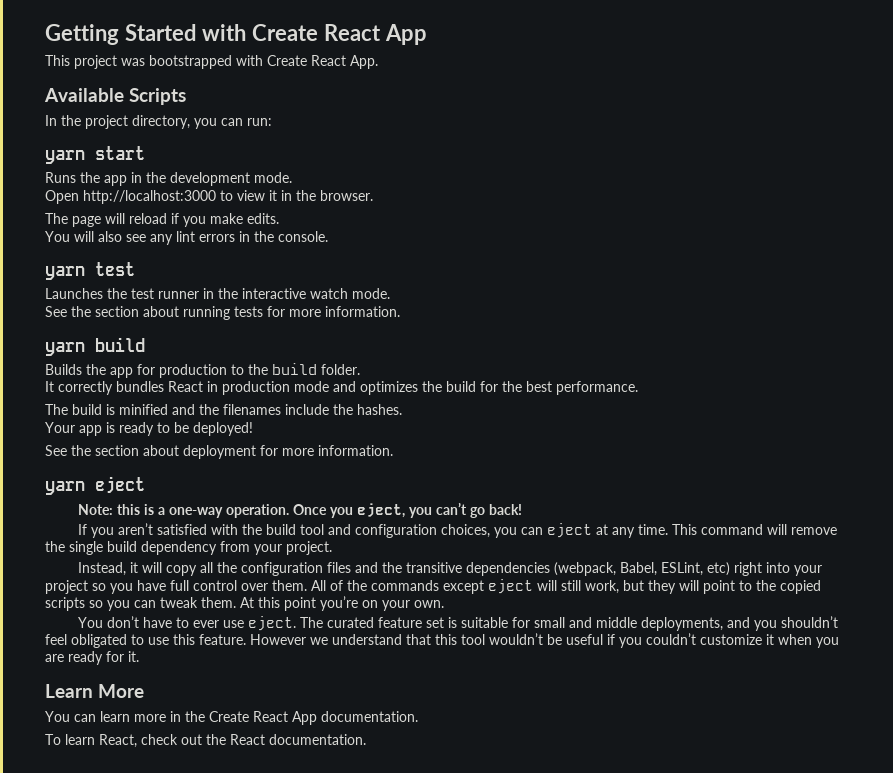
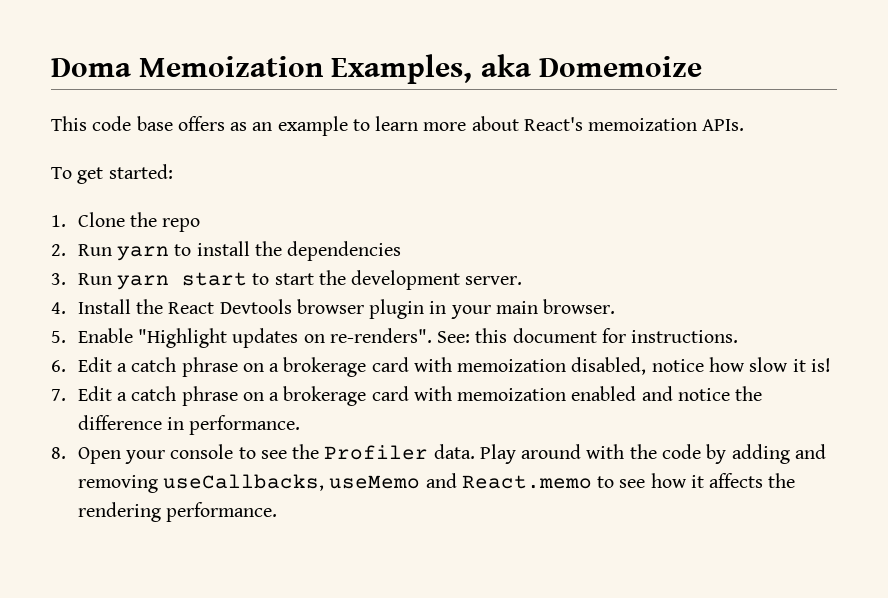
[45,24,427,45] [45,55,378,69] [44,88,187,105] [45,115,272,129] [45,146,145,164] [45,172,292,186] [45,190,373,204] [45,213,279,227] [45,231,328,245] [45,262,135,280] [45,288,390,299] [45,306,400,320] [45,337,145,356] [45,363,360,378] [45,381,638,395] [45,404,402,415] [45,422,253,436] [45,445,393,459] [45,476,145,495] [77,502,522,518] [77,523,837,538] [45,541,332,555] [77,562,822,576] [45,579,821,594] [45,596,444,611] [77,616,838,631] [45,633,839,648] [45,651,139,665] [45,684,145,698] [45,711,418,725] [45,734,366,748] Getting Started with Create React App // This project was bootstrapped with Create React App. // Available Scripts // In the project directory, you can run: // yarn start // Runs the app in the development mode. // Open http://localhost:3000 to view it in the browser. // The page will reload if you make edits. // You will also see any lint errors in the console. // yarn test // Launches the test runner in the interactive watch mode. // See the section about running tests for more information. // yarn build // Builds the app for production to the build folder. // It correctly bundles React in production mode and optimizes the build for the best performance. // The build is minified and the filenames include the hashes. // Your app is ready to be deployed! // See the section about deployment for more information. // yarn eject // Note: this is a one-way operation. Once you eject, you can’t go back! // If you aren’t satisfied with the build tool and configuration choices, you can eject at any time. This command will remove the single build dependency from your project. // Instead, it will copy all the configuration files and the transitive dependencies (webpack, Babel, ESLint, etc) right into your project so you have full control over them. All of the commands except eject will still work, but they will point to the copied scripts so you can tweak them. At this point you’re on your own. // You don’t have to ever use eject. The curated feature set is suitable for small and middle deployments, and you shouldn’t feel obligated to use this feature. However we understand that this tool wouldn’t be useful if you couldn’t customize it when you are ready for it. // Learn More // You can learn more in the Create React App documentation. // To learn React, check out the React documentation. -> [51,54,702,84] [51,116,745,136] [51,164,173,184] [51,212,201,232] [51,241,402,261] [51,270,523,290] [51,299,616,319] [51,328,739,348] [51,357,831,377] [51,386,763,406] [77,415,301,435] [51,444,826,464] [77,473,796,493] [77,502,278,522] Doma Memoization Examples, aka Domemoize // This code base offers as an example to learn more about React's memoization APIs. // To get started: // 1. Clone the repo // 2. Run yarn to install the dependencies // 3. Run yarn start to start the development server. // 4. Install the React Devtools browser plugin in your main browser. // 5. Enable "Highlight updates on re-renders". See: this document for instructions. // 6. Edit a catch phrase on a brokerage card with memoization disabled, notice how slow it is! // 7. Edit a catch phrase on a brokerage card with memoization enabled and notice the difference in performance. // 8. Open your console to see the Profiler data. Play around with the code by adding and removing useCallbacks, useMemo and React.memo to see how it affects the rendering performance.

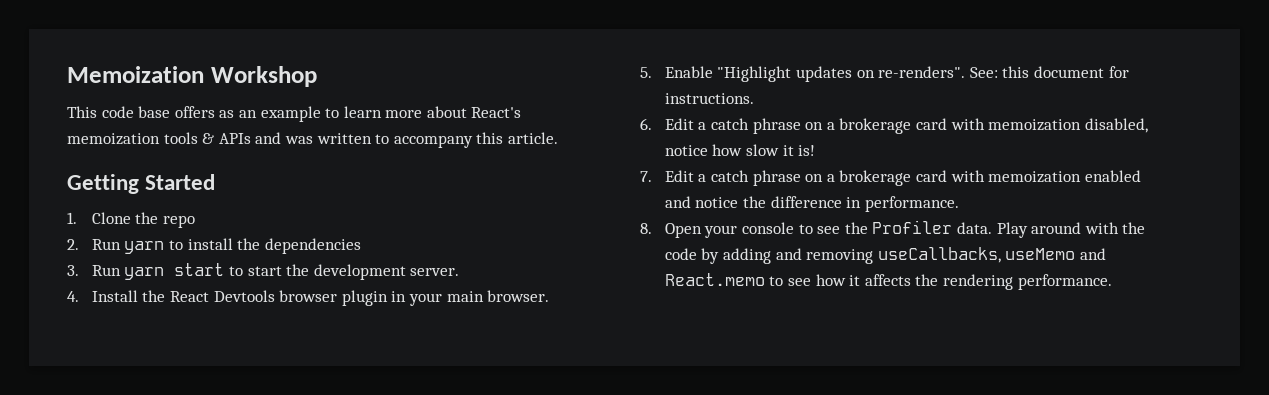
[51,54,702,84] Doma Memoization Examples, aka Domemoize -> [67,66,317,87] Memoization Workshop
[702,119,745,131] [51,164,173,184] APIs. // To get started: -> [163,132,558,148] [67,174,216,194] tools & APIs and was written to accompany this article. // Getting Started

